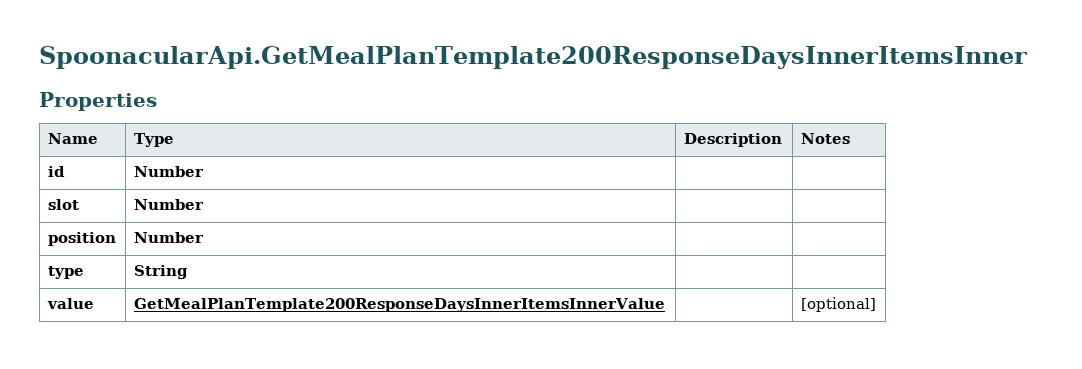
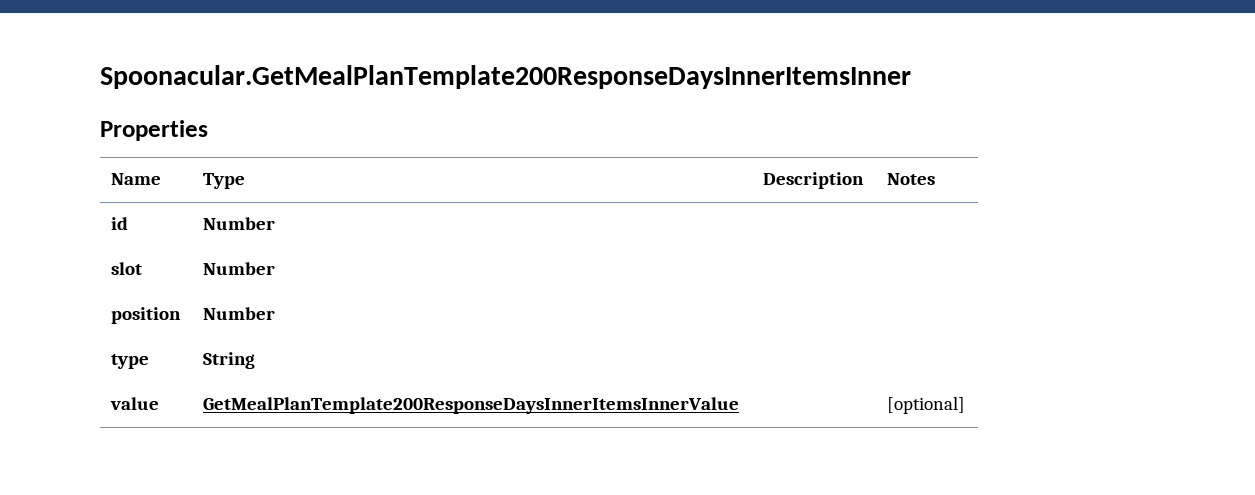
[39,46,1027,69] SpoonacularApi.GetMealPlanTemplate200ResponseDaysInnerItemsInner -> [100,65,911,89] Spoonacular.GetMealPlanTemplate200ResponseDaysInnerItemsInner

